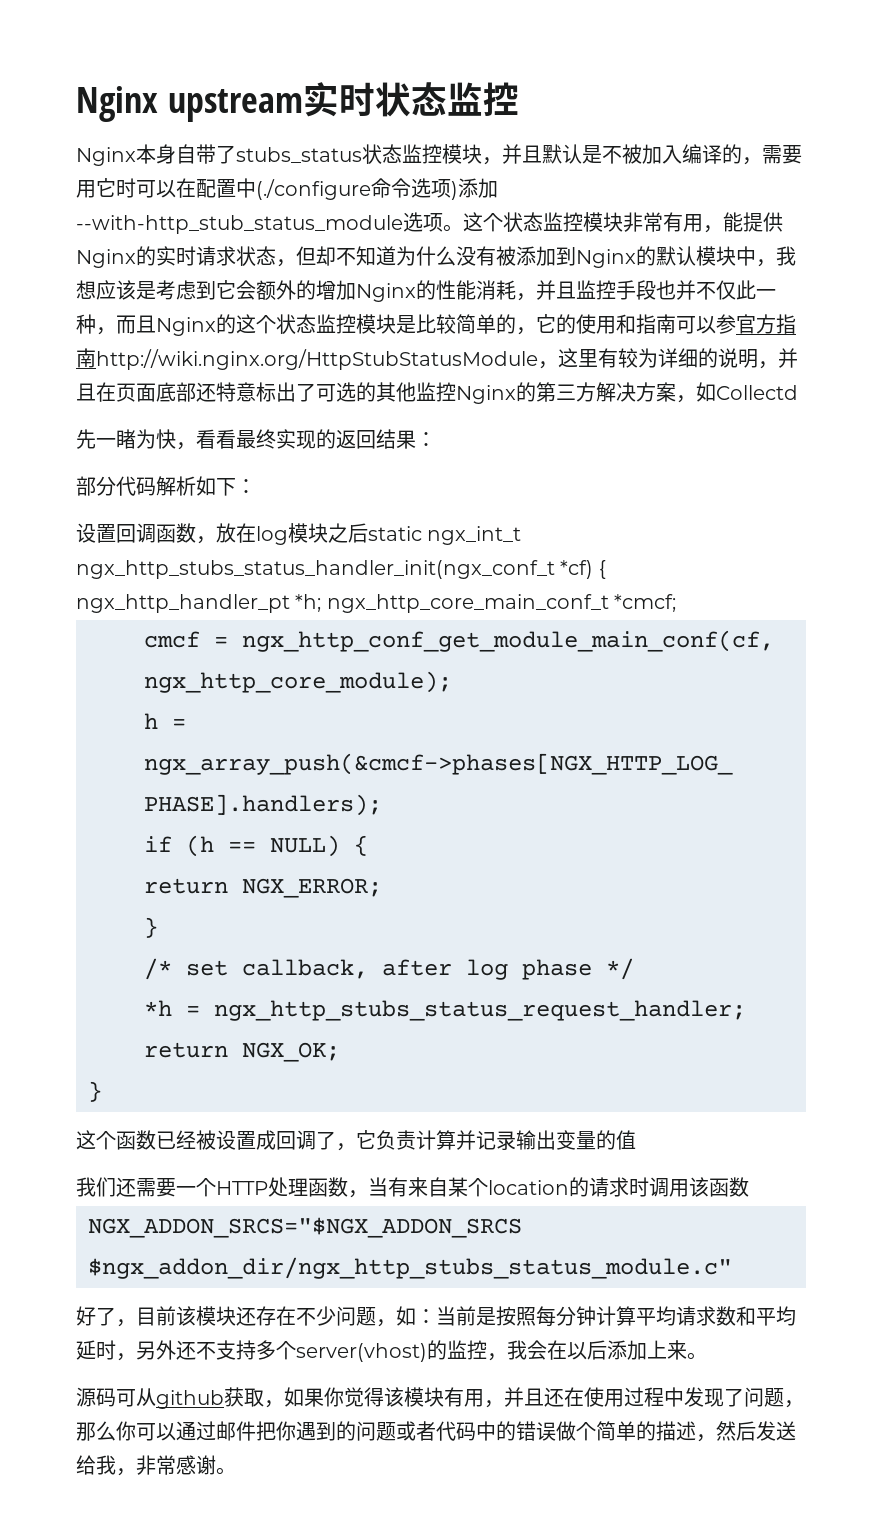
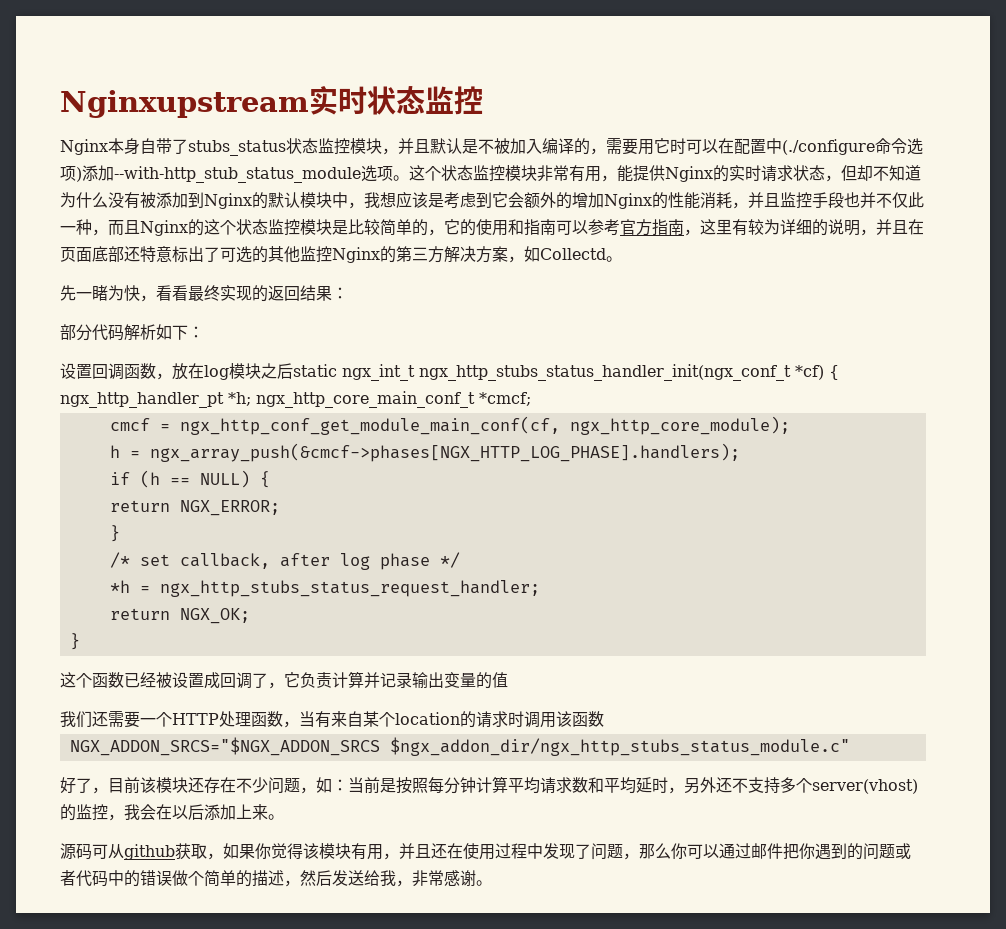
[76,86,303,122] Nginx upstream -> [60,90,309,118] Nginxupstream
(736, 324) none -> [604,219,620,236] 考
[96,349,538,370] http://wiki.nginx.org/HttpStubStatusModule -> (684, 227) none
(798, 392) none -> [606,256,622,262] 。

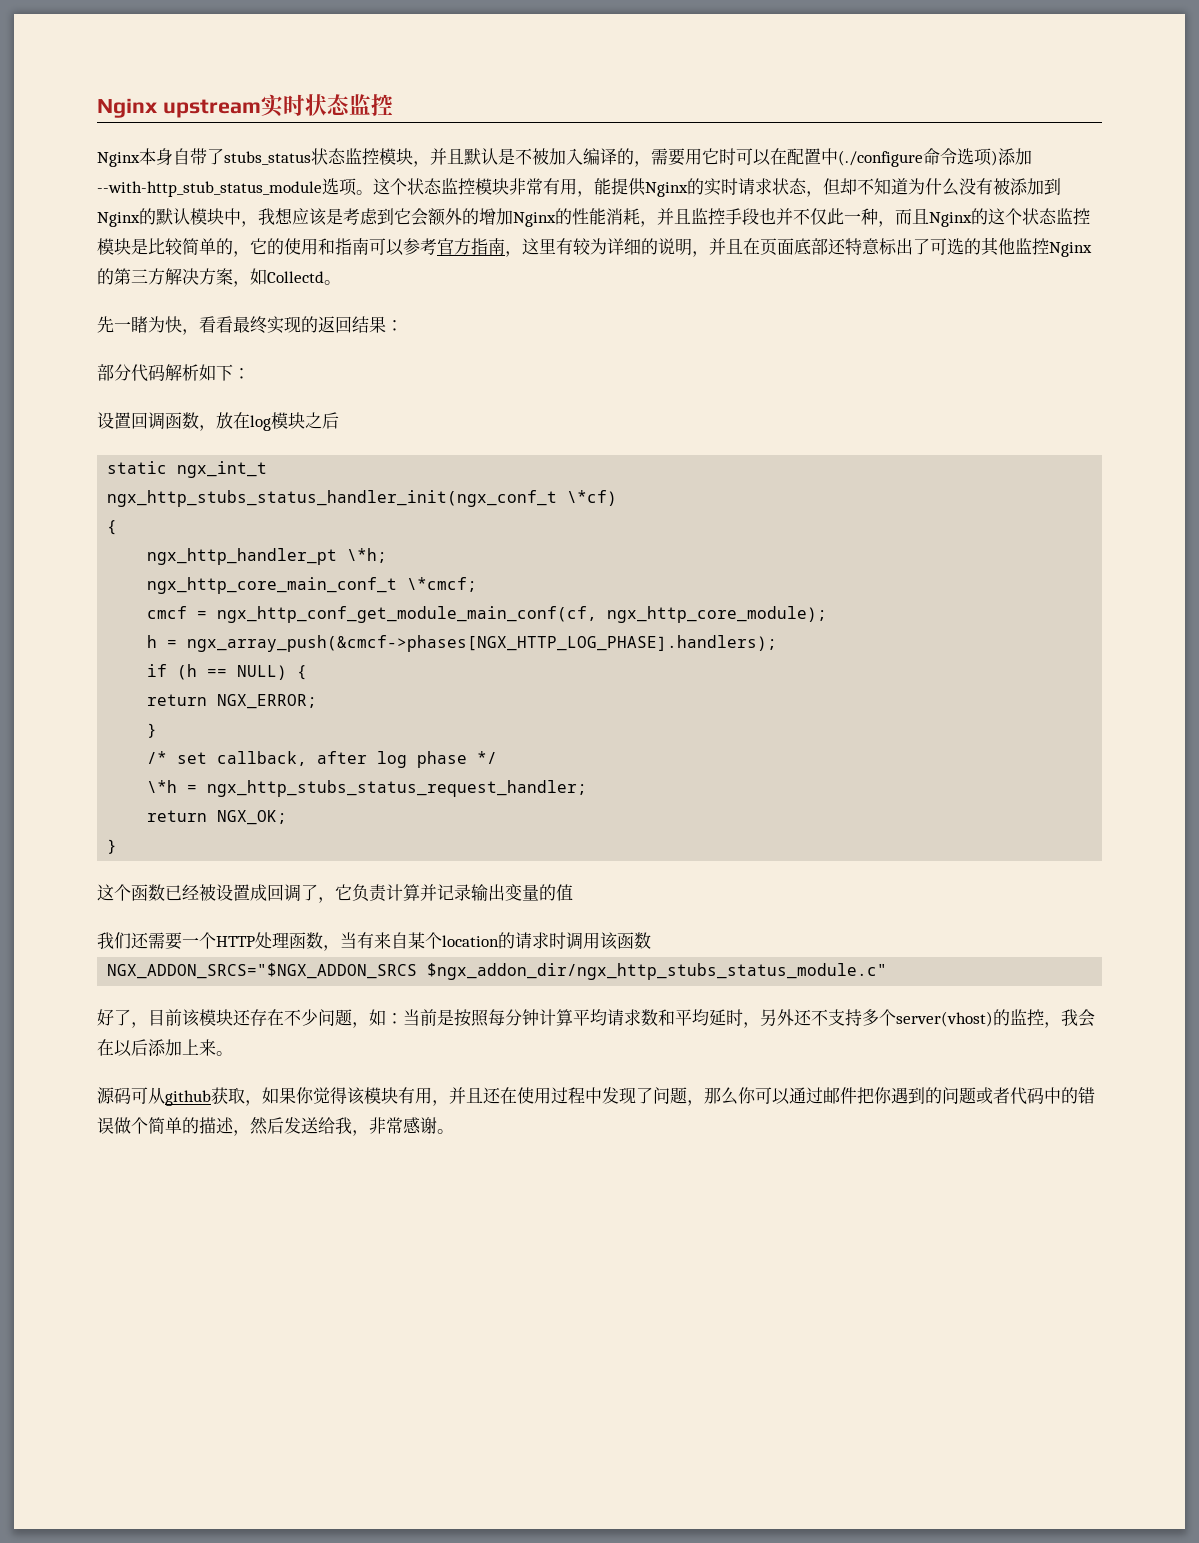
[60,90,309,118] Nginxupstream -> [97,98,261,118] Nginx upstream
(293, 371) none -> (339, 420) //
[419,364,839,381] [60,391,531,408] ngx_http_stubs_status_handler_init(ngx_conf_t *cf) { ngx_http_handler_pt *h; ngx_http_core_main_conf_t *cmcf; -> [107,490,618,507] [107,520,118,535] [147,548,388,565] [147,577,478,594] // ngx_http_stubs_status_handler_init(ngx_conf_t \*cf) // { // ngx_http_handler_pt \*h; // ngx_http_core_main_conf_t \*cmcf;
[109,580,130,593] *h -> [147,780,178,793] \*h

